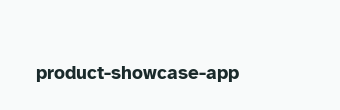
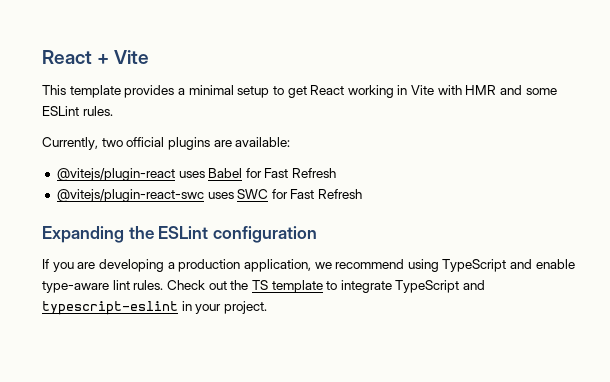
[36,66,239,82] product-showcase-app -> [42,50,150,64] [42,85,557,98] [42,106,113,116] [42,137,291,150] [56,168,337,181] [56,189,363,202] [42,226,317,243] [42,259,575,272] [42,280,486,293] [42,301,267,315] React + Vite // This template provides a minimal setup to get React working in Vite with HMR and some ESLint rules. // Currently, two official plugins are available: // @vitejs/plugin-react uses Babel for Fast Refresh // @vitejs/plugin-react-swc uses SWC for Fast Refresh // Expanding the ESLint configuration // If you are developing a production application, we recommend using TypeScript and enable type-aware lint rules. Check out the TS template to integrate TypeScript and typescript-eslint in your project.

